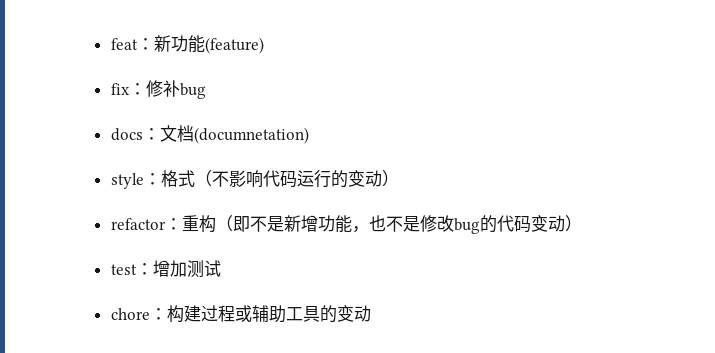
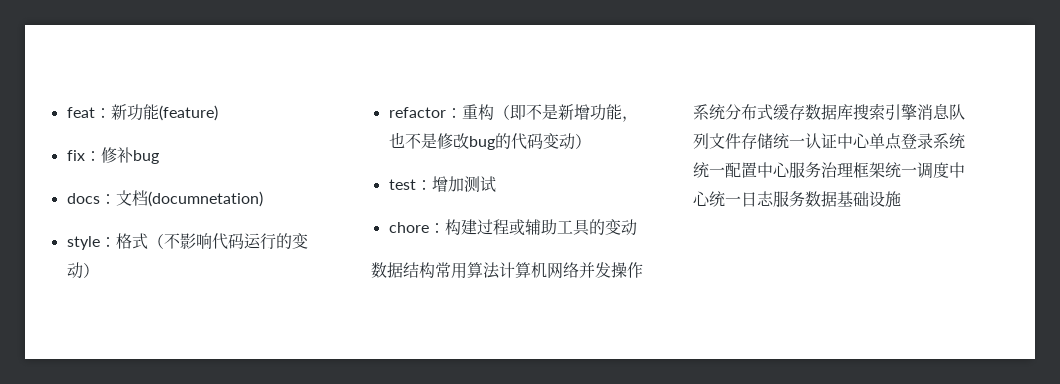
(371, 313) none -> [371,262,643,279] [693,103,965,121] [693,133,965,150] [693,162,965,179] [693,191,901,208] // 数据结构常用算法计算机网络并发操作系统分布式缓存数据库搜索引擎消息队列文件存储统一认证中心单点登录系统统一配置中心服务治理框架统一调度中心统一日志服务数据基础设施

